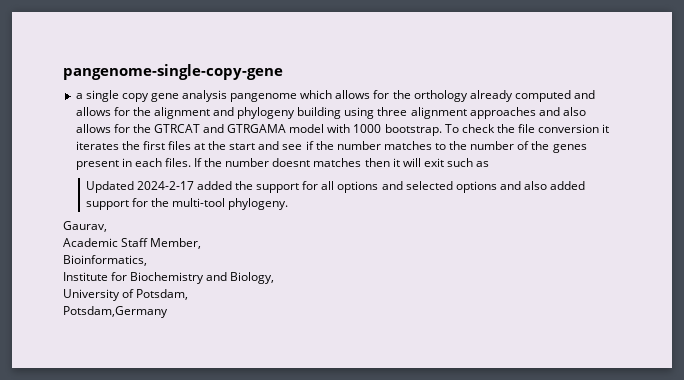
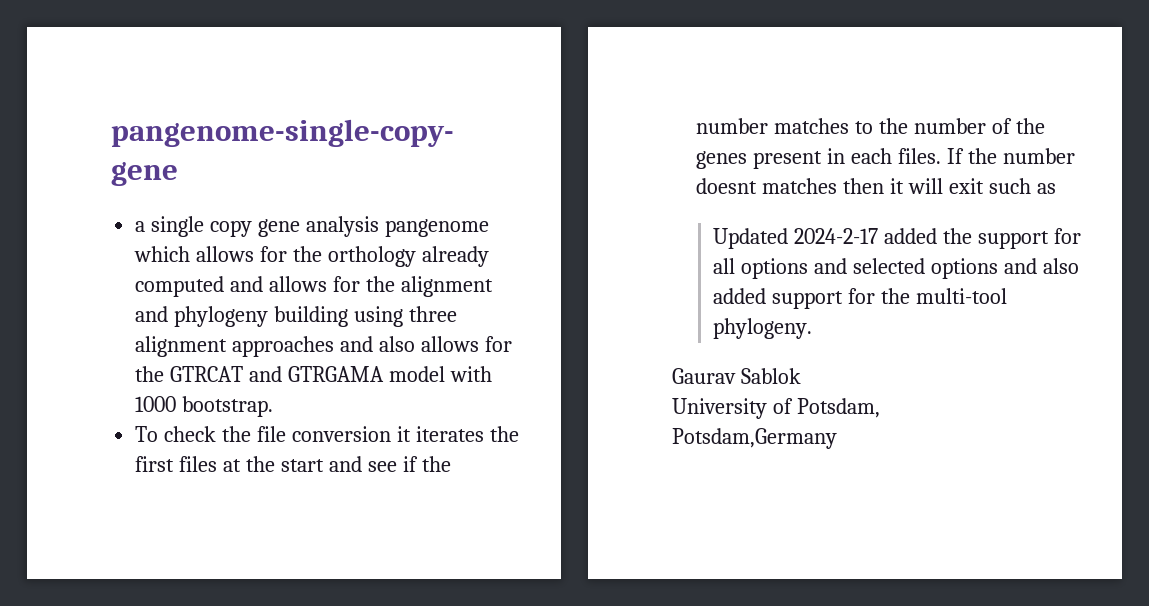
(442, 130) none -> (274, 406) //
[63,221,107,232] [63,238,202,249] [63,255,147,266] [63,272,275,284] Gaurav, // Academic Staff Member, // Bioinformatics, // Institute for Biochemistry and Biology, -> [672,368,801,384] Gaurav Sablok

